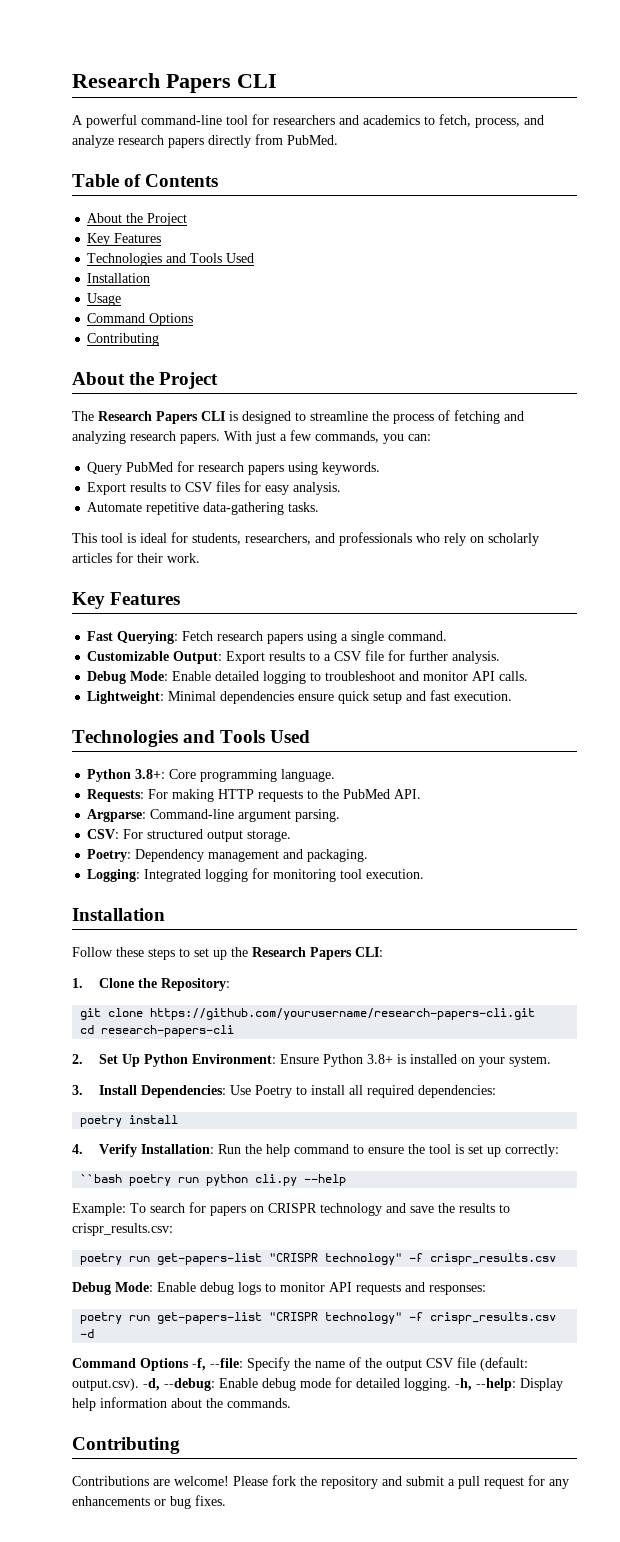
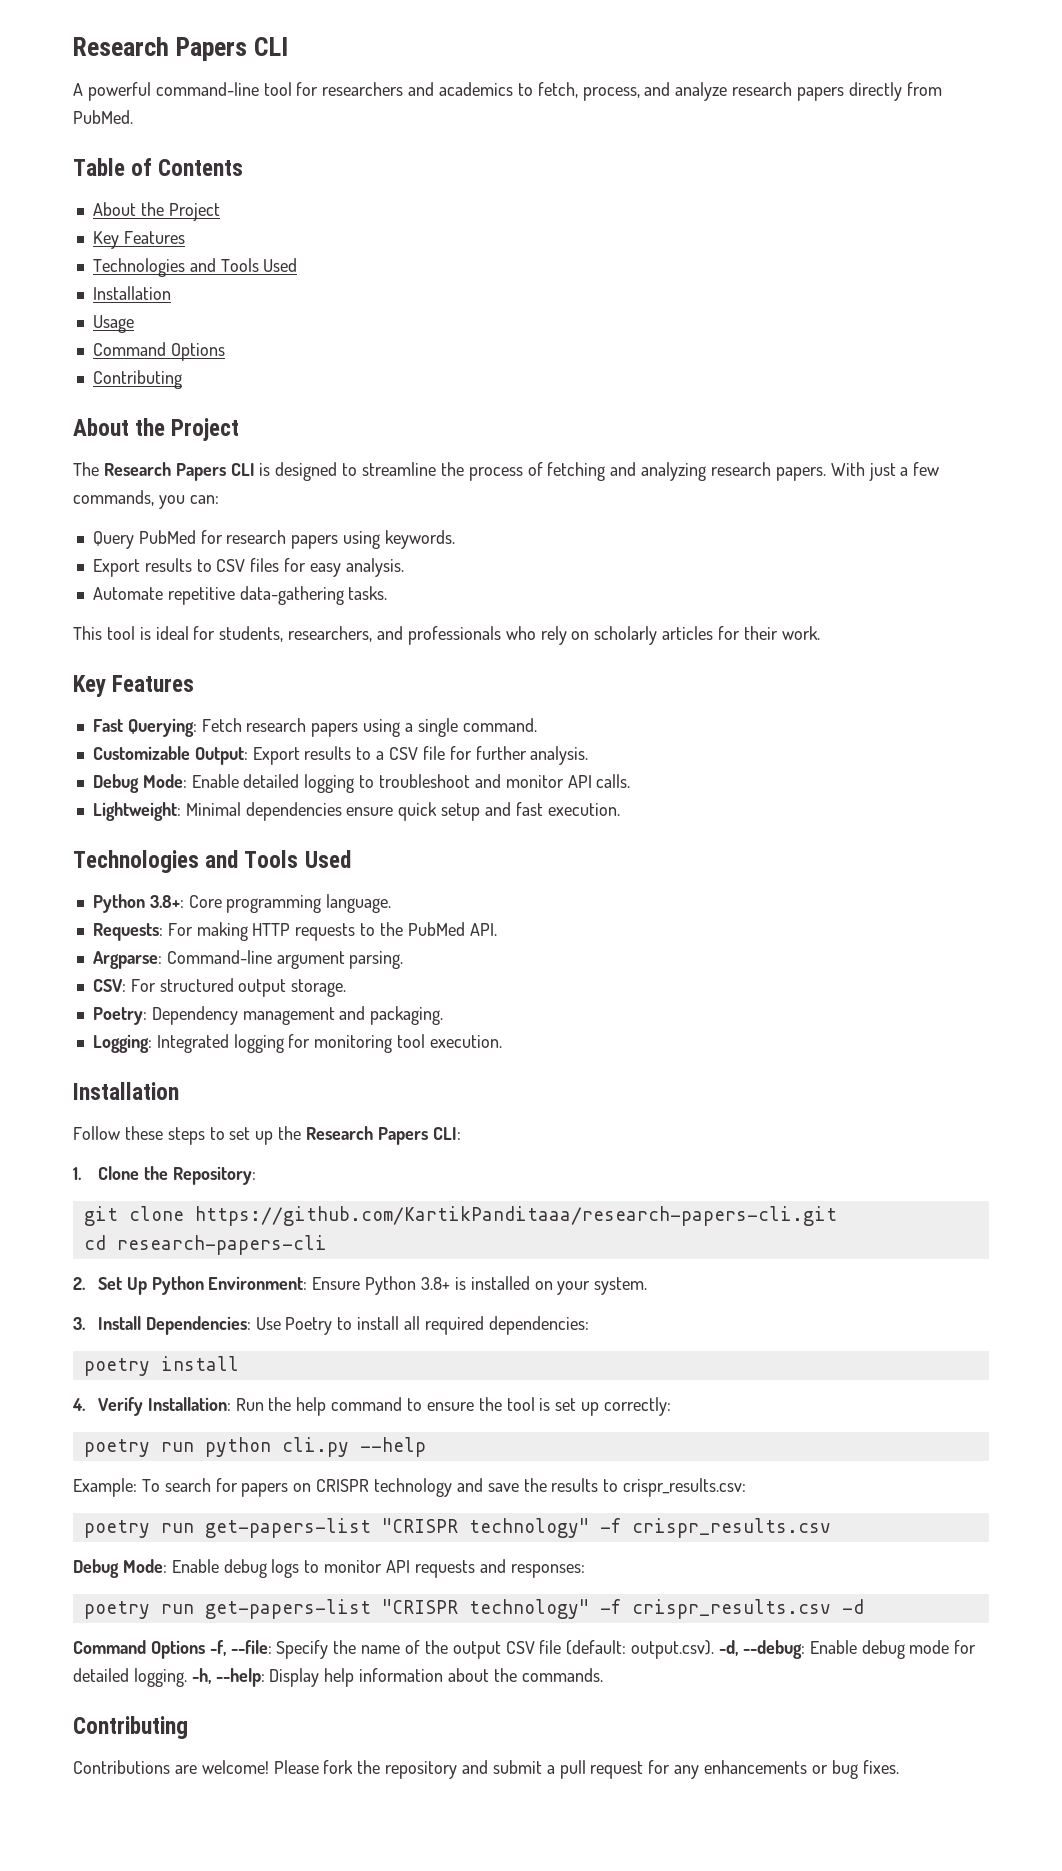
[150,1008,536,1020] https://github.com/yourusername/research-papers-cli.git -> [194,1206,837,1226] https://github.com/KartikPanditaaa/research-papers-cli.git
[80,1174,123,1183] ``bash -> (671, 1406) none

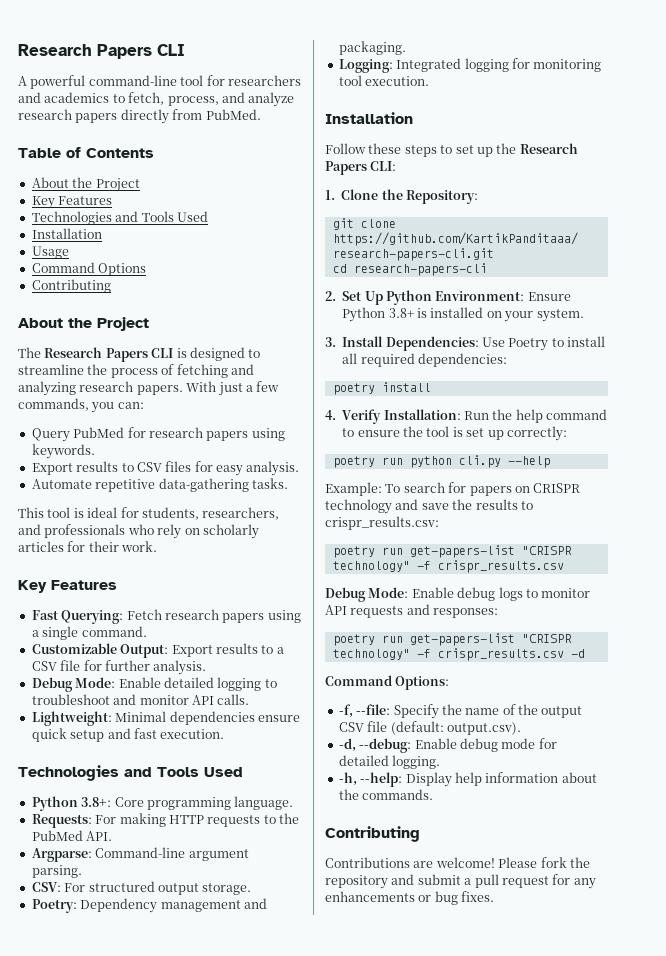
[150,1640,205,1659] Options -> [395,676,450,690] Options: //
(715, 1649) none -> (521, 728) //
(187, 1677) none -> (441, 762) //

